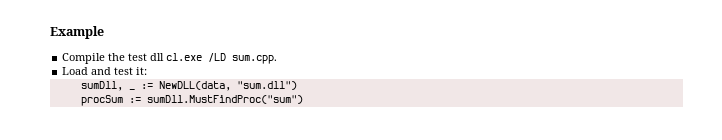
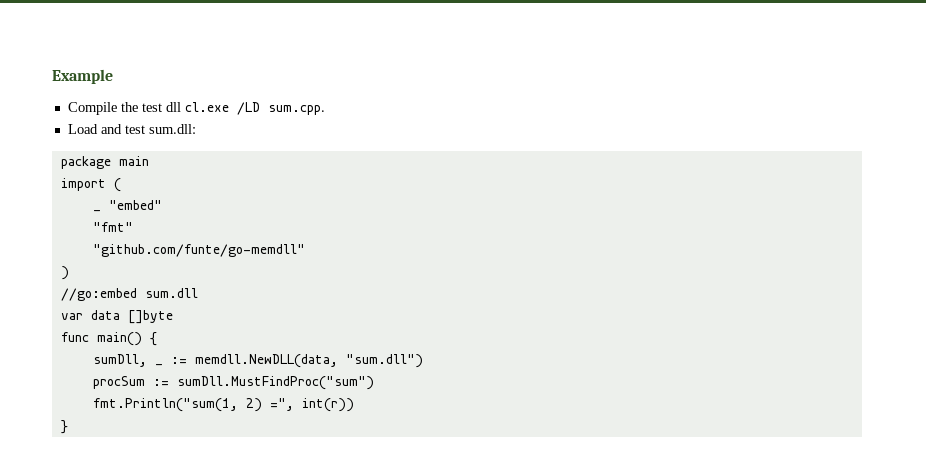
[136,67,148,75] it: -> [148,124,196,134] [60,156,149,169] [60,178,121,192] [92,210,101,212] [108,200,162,210] [92,222,133,232] [92,244,305,257] [60,266,69,280] [60,288,198,301] [60,310,173,324] [60,332,157,346] sum.dll: // package main // import ( // _ "embed" // "fmt" // "github.com/funte/go-memdll" // ) // //go:embed sum.dll // var data []byte // func main() {
[158,81,231,91] NewDLL(data, -> [194,354,338,368] memdll.NewDLL(data,
(303, 99) none -> [92,398,354,412] [60,420,68,434] // fmt.Println("sum(1, 2) =", int(r)) // }

